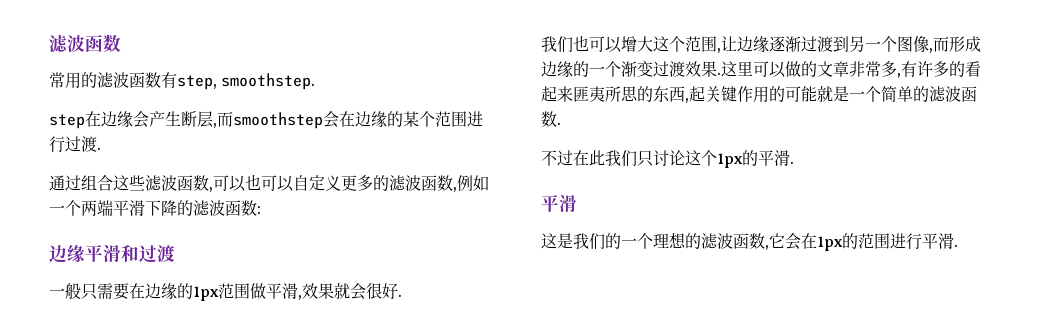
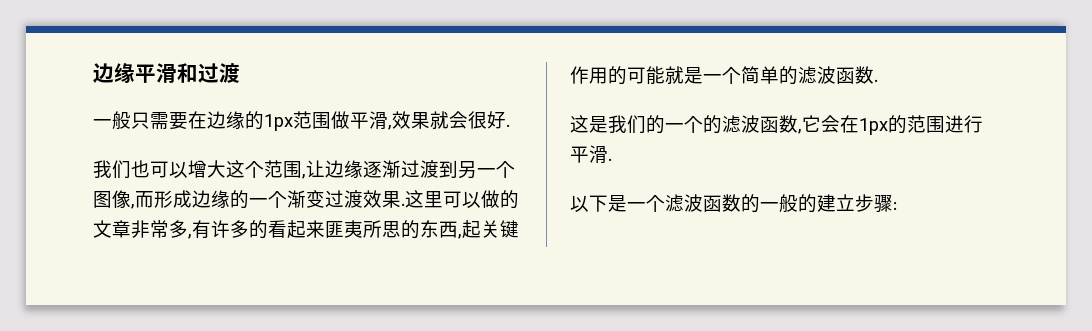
[49,34,121,53] [49,72,316,90] [49,111,483,129] [49,136,101,153] [49,174,489,192] [49,200,261,216] 滤波函数 // 常用的滤波函数有step, smoothstep. // step在边缘会产生断层,而smoothstep会在边缘的某个范围进行过渡. // 通过组合这些滤波函数,可以也可以自定义更多的滤波函数,例如一个两端平滑下降的滤波函数: // -> (93, 73) none
[541,150,794,168] [541,195,577,213] // 不过在此我们只讨论这个1px的平滑. // 平滑 -> (878, 80) none
[653,232,686,249] 理想 -> (703, 124) none
(958, 245) none -> [570,194,897,213] // 以下是一个滤波函数的一般的建立步骤:

